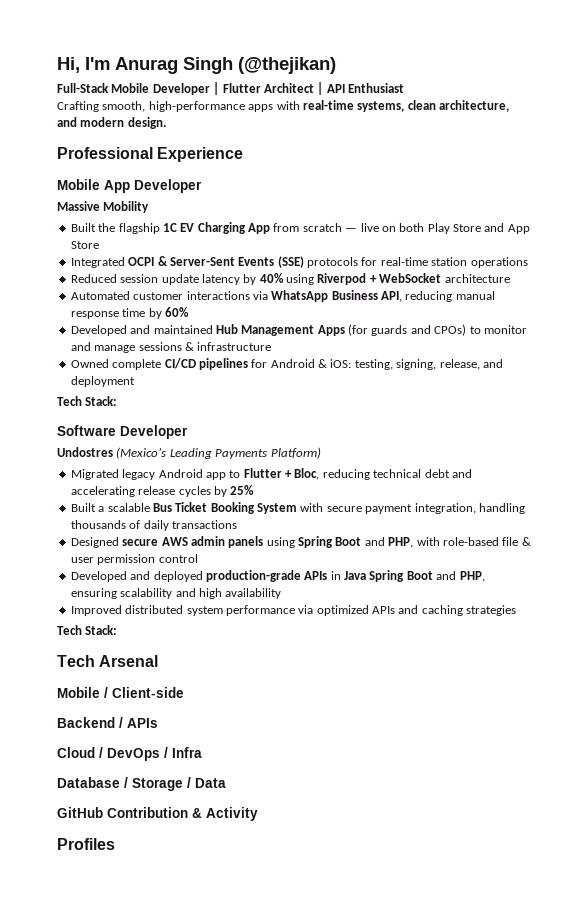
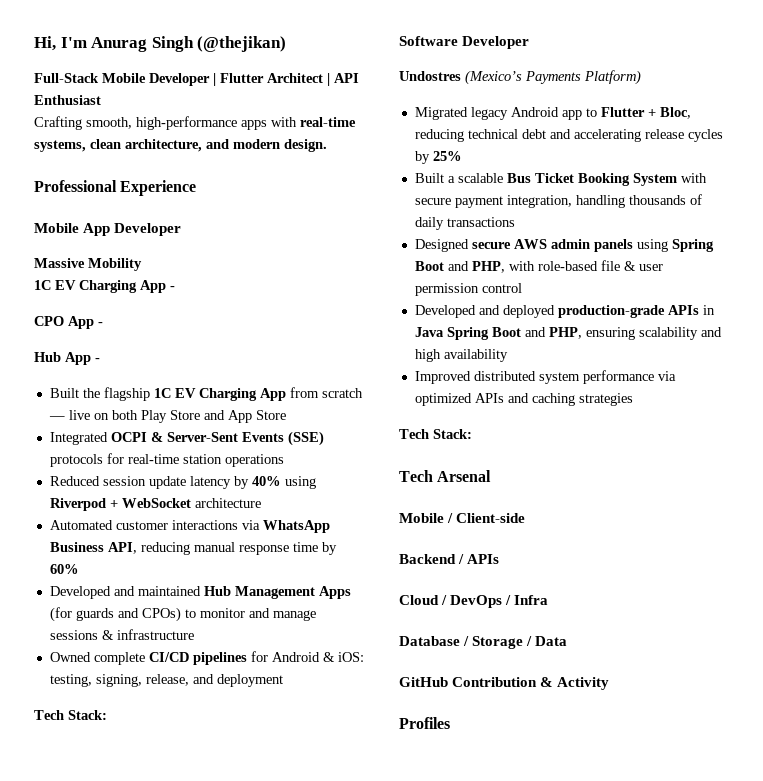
(150, 207) none -> [34,280,175,293] [34,316,103,329] [34,352,100,365] // 1C EV Charging App - // CPO App - // Hub App -
[169,448,212,459] Leading -> (522, 77) none

